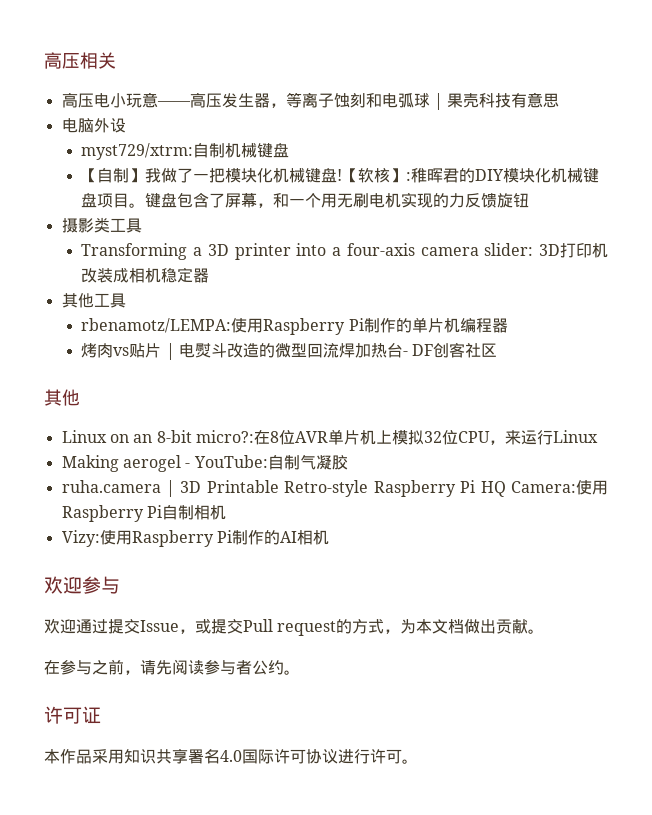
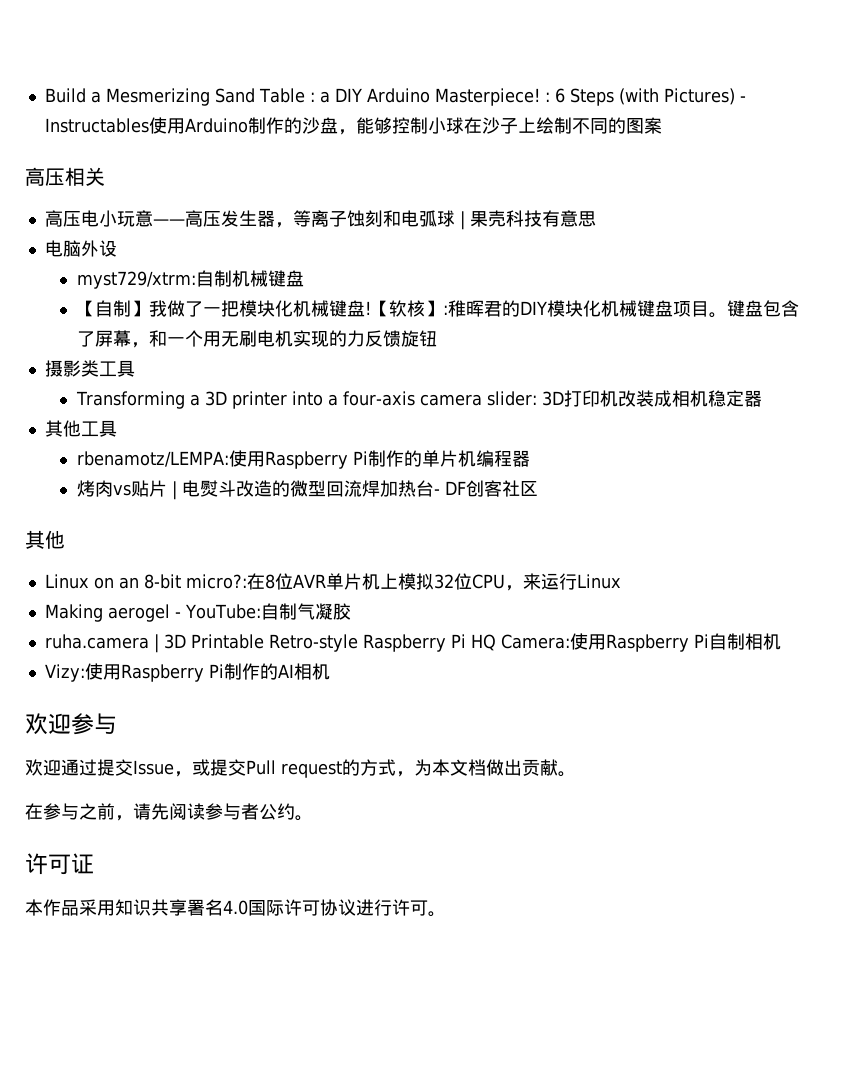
(44, 60) none -> [44,88,746,106] [44,117,662,135] Build a Mesmerizing Sand Table : a DIY Arduino Masterpiece! : 6 Steps (with Pictures) - Instructables使用Arduino制作的沙盘，能够控制小球在沙子上绘制不同的图案 //

